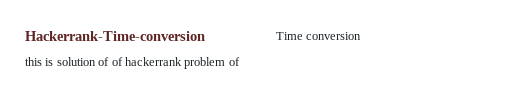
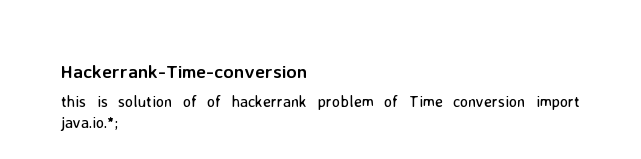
(362, 36) none -> [536,96,581,110] [60,116,118,131] import java.io.*;

